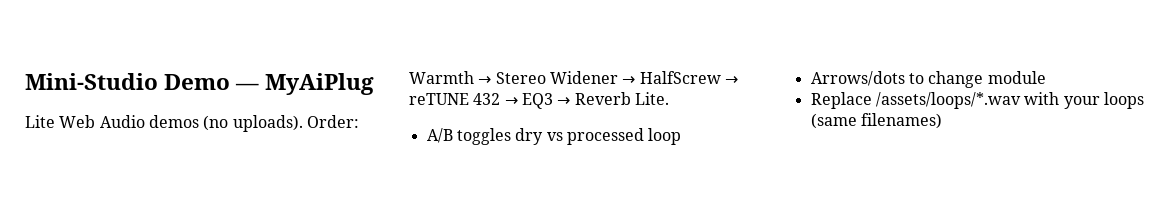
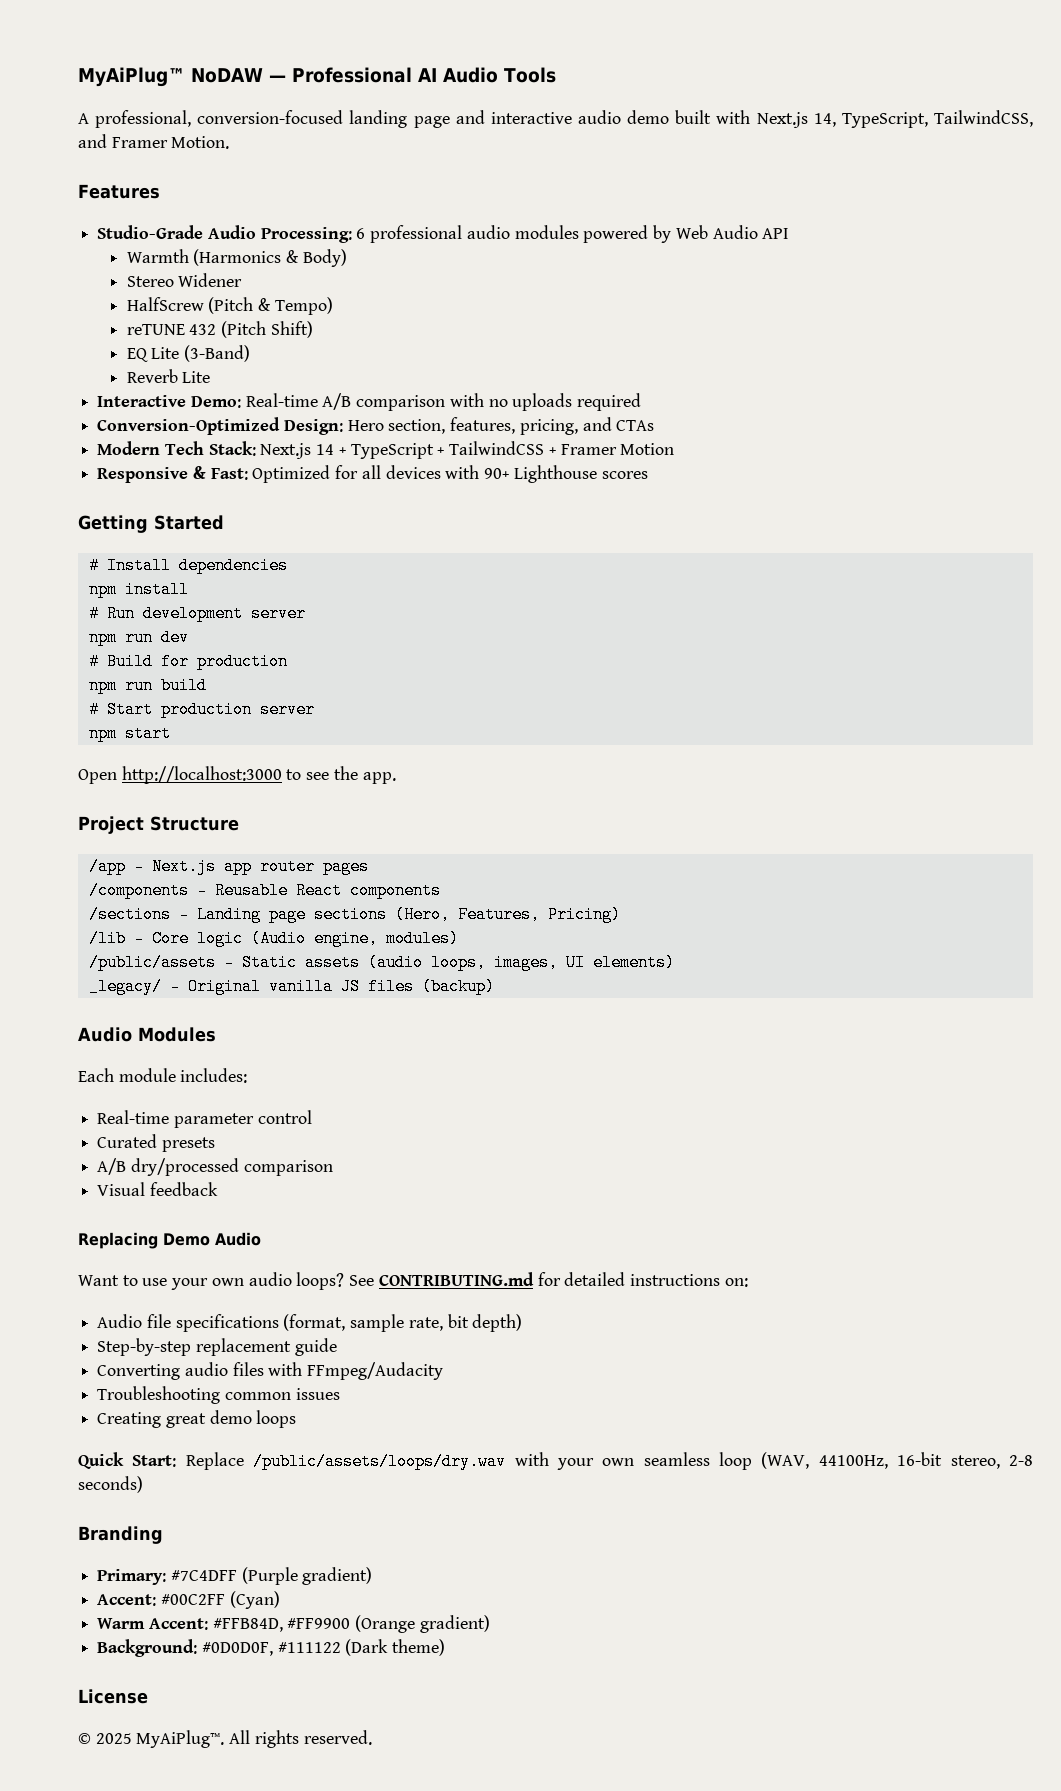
[25,73,375,95] [25,115,359,132] [409,71,738,84] [409,92,669,109] [426,128,682,145] [810,71,1046,88] [810,92,1144,109] [810,113,942,129] Mini‑Studio Demo — MyAiPlug // Lite Web Audio demos (no uploads). Order: Warmth → Stereo Widener → HalfScrew → reTUNE 432 → EQ3 → Reverb Lite. // A/B toggles dry vs processed loop // Arrows/dots to change module // Replace /assets/loops/*.wav with your loops (same filenames) -> [78,67,556,87] [78,110,1033,128] [78,134,230,149] [78,184,160,199] [97,225,790,243] [126,249,347,267] [126,273,243,287] [126,297,333,315] [126,321,313,338] [126,345,251,362] [126,369,211,383] [97,393,642,411] [97,417,655,435] [97,441,675,459] [97,465,648,483] [78,515,224,533] [88,557,288,574] [88,581,189,598] [88,605,306,622] [88,629,189,646] [88,653,288,670] [88,677,207,694] [88,701,315,718] [88,725,171,742] [78,766,396,784] [78,816,239,834] [88,858,369,875] [88,882,441,899] [88,906,621,923] [88,930,459,947] [88,954,675,971] [88,978,495,995] [78,1027,216,1042] [78,1068,248,1083] [97,1110,312,1128] [97,1134,215,1152] [97,1158,333,1176] [97,1182,218,1196] [78,1232,261,1249] [78,1272,748,1290] [97,1314,523,1332] [97,1338,337,1356] [97,1362,444,1380] [97,1386,340,1404] [97,1410,297,1428] [78,1452,1033,1470] [78,1476,143,1493] [78,1526,163,1544] [97,1567,373,1585] [97,1591,280,1609] [97,1615,490,1633] [97,1639,446,1657] [78,1689,148,1704] [78,1730,372,1748] MyAiPlug™ NoDAW — Professional AI Audio Tools // A professional, conversion-focused landing page and interactive audio demo built with Next.js 14, TypeScript, TailwindCSS, and Framer Motion. // Features // Studio-Grade Audio Processing: 6 professional audio modules powered by Web Audio API // Warmth (Harmonics & Body) // Stereo Widener // HalfScrew (Pitch & Tempo) // reTUNE 432 (Pitch Shift) // EQ Lite (3-Band) // Reverb Lite // Interactive Demo: Real-time A/B comparison with no uploads required // Conversion-Optimized Design: Hero section, features, pricing, and CTAs // Modern Tech Stack: Next.js 14 + TypeScript + TailwindCSS + Framer Motion // Responsive & Fast: Optimized for all devices with 90+ Lighthouse scores // Getting Started // # Install dependencies // npm install // # Run development server // npm run dev // # Build for production // npm run build // # Start production server // npm start // Open http://localhost:3000 to see the app. // Project Structure // /app - Next.js app router pages // /components - Reusable React components // /sections - Landing page sections (Hero, Features, Pricing) // /lib - Core logic (Audio engine, modules) // /public/assets - Static assets (audio loops, images, UI elements) // _legacy/ - Original vanilla JS files (backup) // Audio Modules // Each module includes: // Real-time parameter control // Curated presets // A/B dry/processed comparison // Visual feedback // Replacing Demo Audio // Want to use your own audio loops? See CONTRIBUTING.md for detailed instructions on: // Audio file specifications (format, sample rate, bit depth) // Step-by-step replacement guide // Converting audio files with FFmpeg/Audacity // Troubleshooting common issues // Creating great demo loops // Quick Start: Replace /public/assets/loops/dry.wav with your own seamless loop (WAV, 44100Hz, 16-bit stereo, 2-8 seconds) // Branding // Primary: #7C4DFF (Purple gradient) // Accent: #00C2FF (Cyan) // Warm Accent: #FFB84D, #FF9900 (Orange gradient) // Background: #0D0D0F, #111122 (Dark theme) // License // © 2025 MyAiPlug™. All rights reserved.

